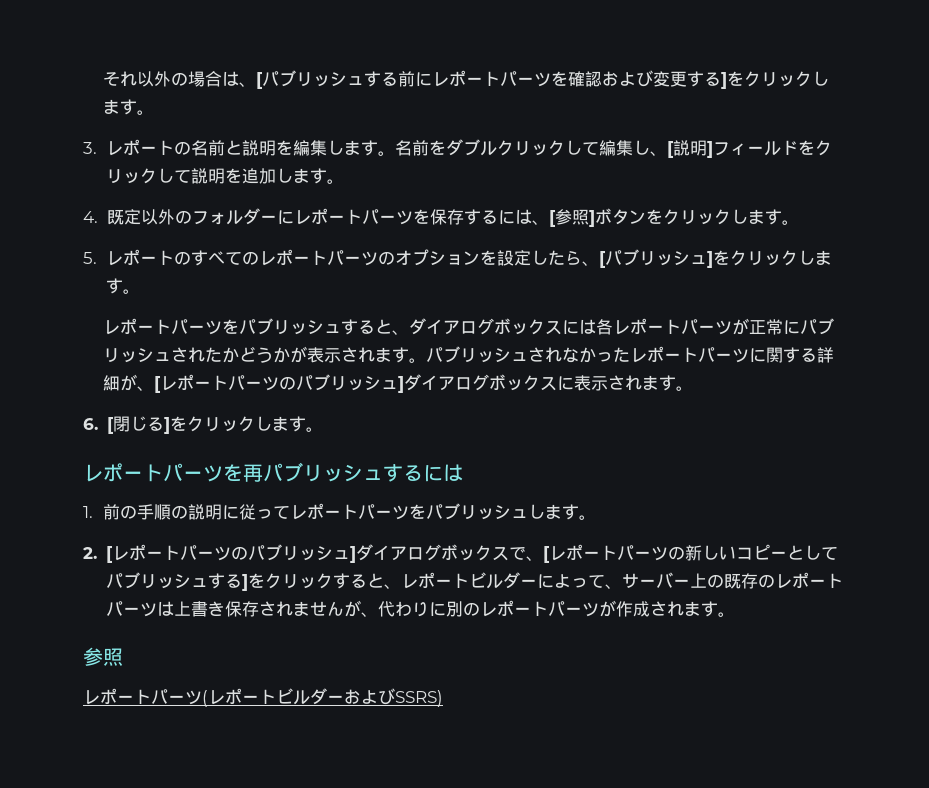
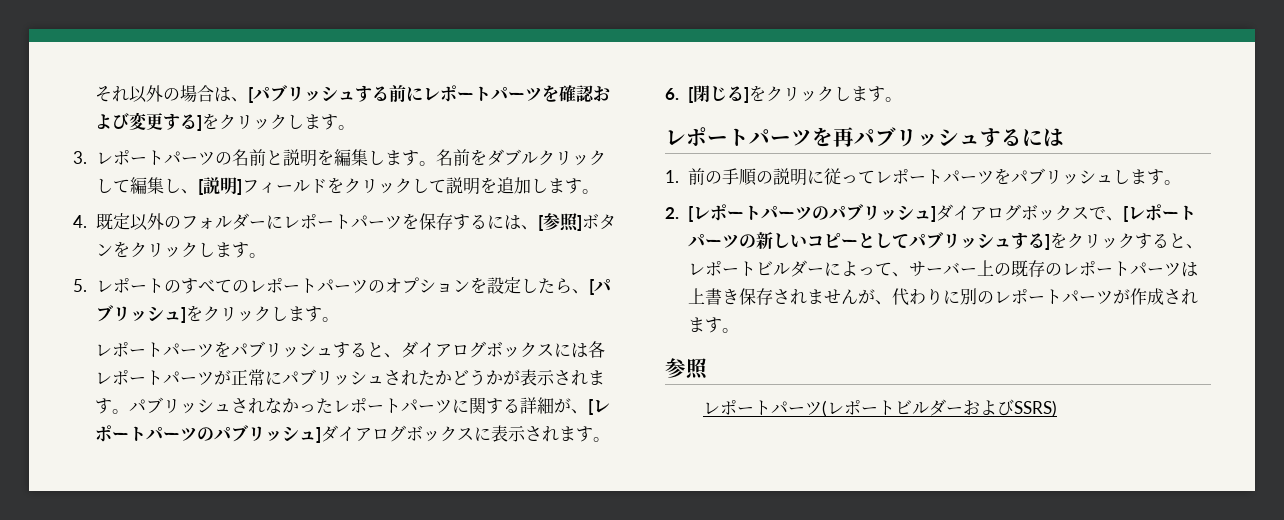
(174, 147) none -> [163,151,215,165] パーツ

